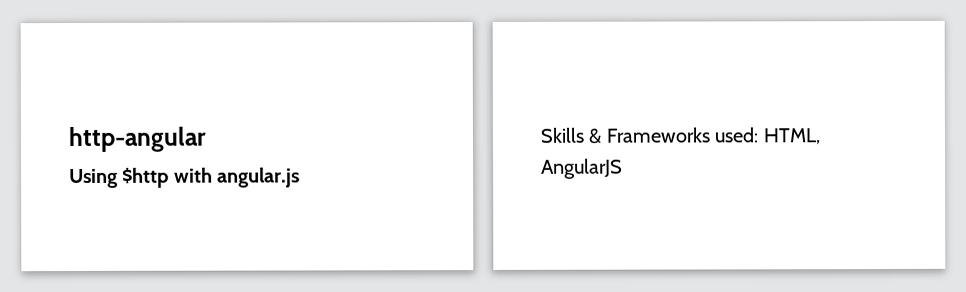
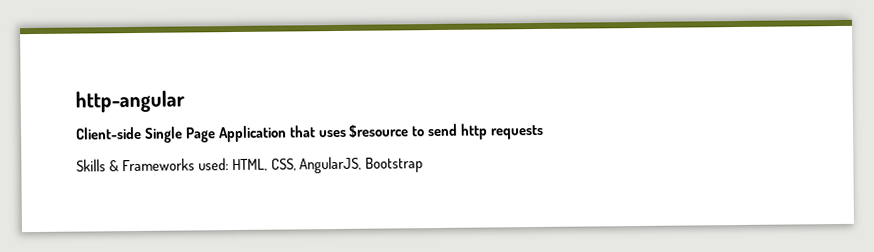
[69,167,301,189] Using $http with angular.js -> [75,123,545,143] Client-side Single Page Application that uses $resource to send http requests
[541,158,623,179] AngularJS -> [270,156,424,174] CSS, AngularJS, Bootstrap

